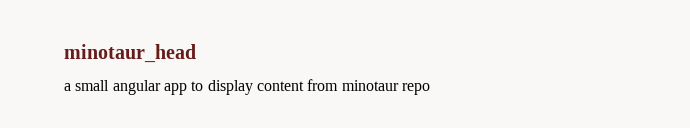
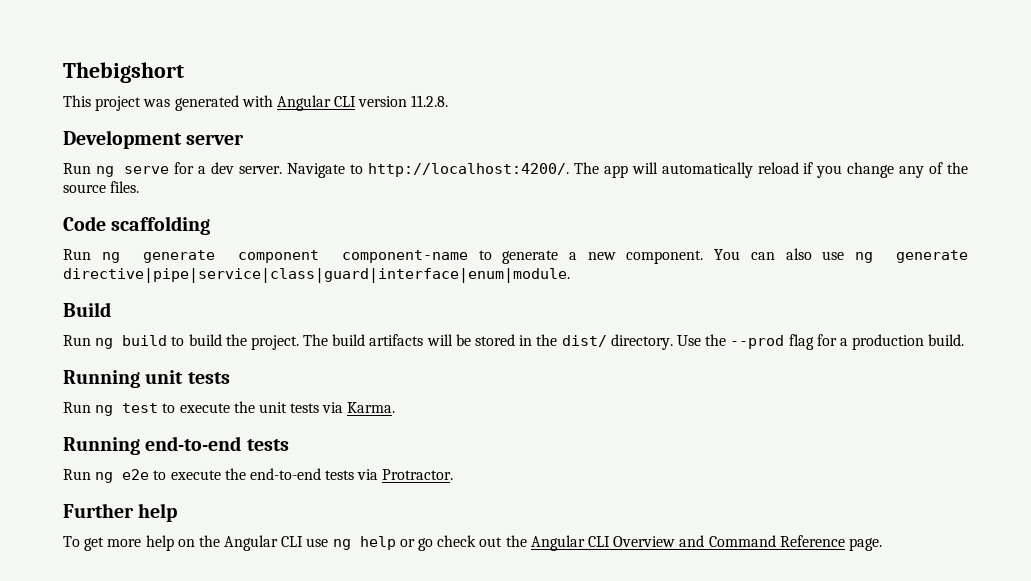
[64,44,196,63] [64,79,430,95] minotaur_head // a small angular app to display content from minotaur repo -> [63,62,184,83] [63,95,449,111] [63,130,245,149] [63,162,969,178] [63,181,140,193] [63,216,211,235] [63,248,968,264] [63,268,570,283] [63,302,111,317] [63,334,965,350] [63,370,230,388] [63,401,396,416] [63,436,289,455] [63,468,454,483] [63,503,178,522] [63,535,882,551] Thebigshort // This project was generated with Angular CLI version 11.2.8. // Development server // Run ng serve for a dev server. Navigate to http://localhost:4200/. The app will automatically reload if you change any of the source files. // Code scaffolding // Run ng generate component component-name to generate a new component. You can also use ng generate directive|pipe|service|class|guard|interface|enum|module. // Build // Run ng build to build the project. The build artifacts will be stored in the dist/ directory. Use the --prod flag for a production build. // Running unit tests // Run ng test to execute the unit tests via Karma. // Running end-to-end tests // Run ng e2e to execute the end-to-end tests via Protractor. // Further help // To get more help on the Angular CLI use ng help or go check out the Angular CLI Overview and Command Reference page.

